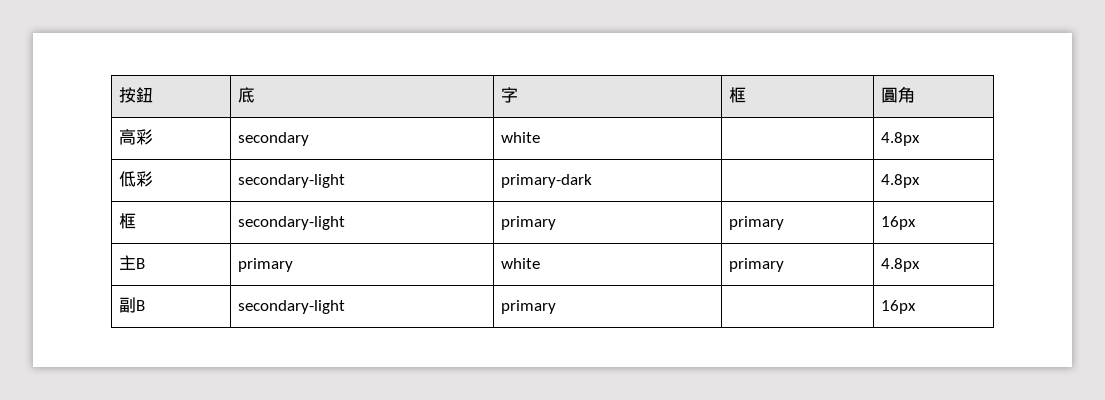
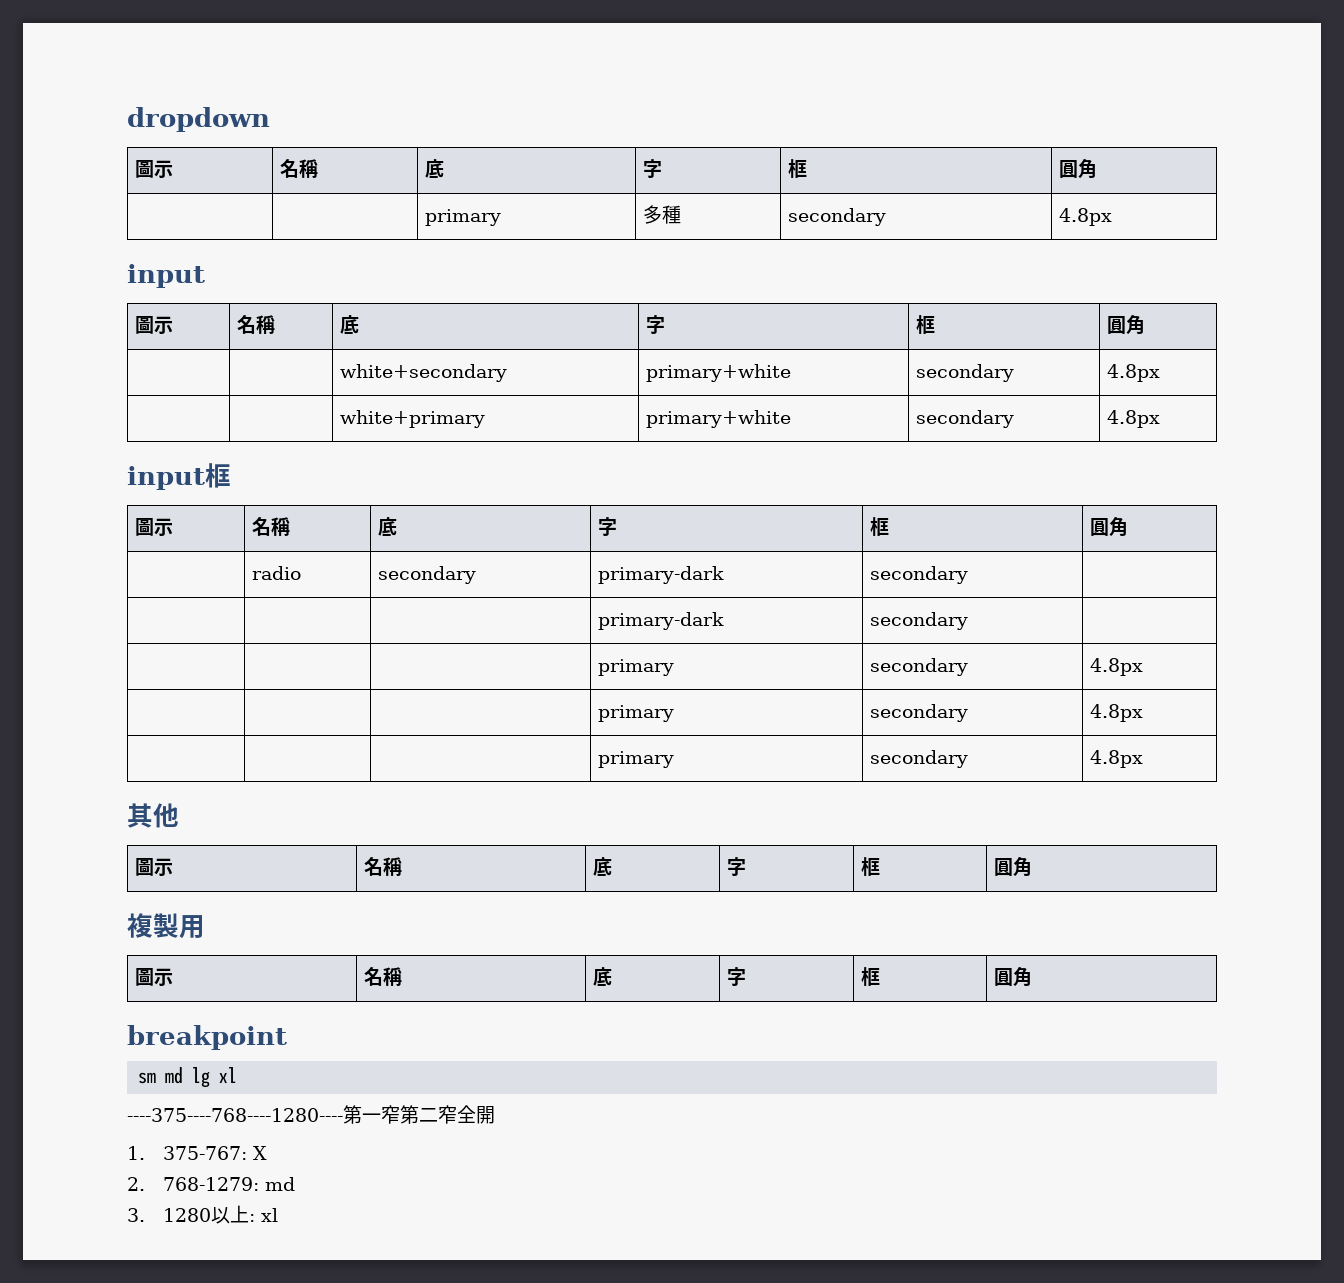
[118,87,153,103] [237,87,255,103] [500,87,518,103] [728,87,746,103] [880,86,915,103] [118,129,153,145] [237,132,309,146] [500,132,540,143] [880,132,920,146] [118,171,153,187] [237,174,345,188] [500,174,592,188] [880,174,920,188] [118,213,136,229] [237,216,345,230] [500,216,556,230] [728,216,784,230] [880,216,916,230] [118,255,145,270] [237,258,293,272] [500,258,540,269] [728,258,784,272] [880,258,920,272] [118,297,145,313] [237,300,345,314] [500,300,556,314] [880,300,916,314] 按鈕 | 底 | 字 | 框 | 圓角 // 高彩 | secondary | white | | 4.8px // 低彩 | secondary-light | primary-dark | | 4.8px // 框 | secondary-light | primary | primary | 16px // 主B | primary | white | primary | 4.8px // 副B | secondary-light | primary | | 16px -> [127,107,270,132] [135,160,174,178] [280,159,319,178] [425,159,445,178] [643,159,663,178] [788,159,808,178] [1059,159,1098,179] [425,209,502,226] [643,205,682,224] [788,208,887,226] [1059,208,1113,226] [127,264,205,288] [135,316,174,334] [237,315,276,334] [340,315,360,334] [646,315,666,334] [916,315,936,334] [1107,315,1146,335] [340,364,508,382] [646,364,792,382] [916,364,1015,382] [1107,364,1161,382] [340,410,486,428] [646,410,792,428] [916,410,1015,428] [1107,410,1161,428] [127,463,231,490] [135,518,174,536] [252,517,291,536] [378,517,398,536] [598,517,618,536] [870,517,890,536] [1090,517,1129,537] [252,566,302,580] [378,566,477,584] [598,566,725,584] [870,566,969,584] [598,612,725,630] [870,612,969,630] [598,659,675,676] [870,658,969,676] [1090,658,1144,676] [598,705,675,722] [870,704,969,722] [1090,704,1144,722] [598,751,675,768] [870,750,969,768] [1090,750,1144,768] [127,803,179,828] [135,858,174,876] [364,857,403,876] [593,857,613,876] [727,857,747,876] [861,857,881,876] [994,857,1033,877] [127,913,205,939] [135,968,174,986] [364,967,403,986] [593,967,613,986] [727,967,747,986] [861,967,881,986] [994,967,1033,987] [127,1025,287,1050] [138,1067,238,1088] [127,1105,495,1124] [127,1146,267,1160] [127,1177,295,1191] [127,1205,278,1224] dropdown // 圖示 | 名稱 | 底 | 字 | 框 | 圓角 // | | primary | 多種 | secondary | 4.8px // input // 圖示 | 名稱 | 底 | 字 | 框 | 圓角 // | | white+secondary | primary+white | secondary | 4.8px // | | white+primary | primary+white | secondary | 4.8px // input框 // 圖示 | 名稱 | 底 | 字 | 框 | 圓角 // | radio | secondary | primary-dark | secondary | // | | | primary-dark | secondary | // | | | primary | secondary | 4.8px // | | | primary | secondary | 4.8px // | | | primary | secondary | 4.8px // 其他 // 圖示 | 名稱 | 底 | 字 | 框 | 圓角 // 複製用 // 圖示 | 名稱 | 底 | 字 | 框 | 圓角 // breakpoint // sm md lg xl // ----375----768----1280----第一窄第二窄全開 // 1. 375-767: X // 2. 768-1279: md // 3. 1280以上: xl

